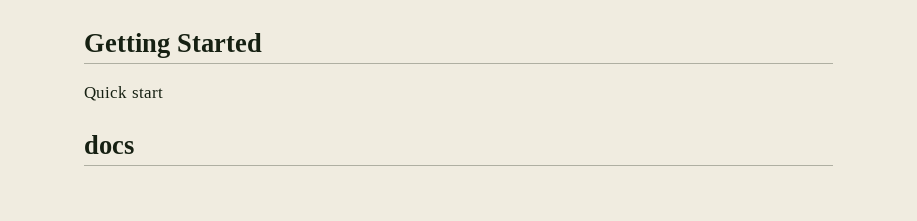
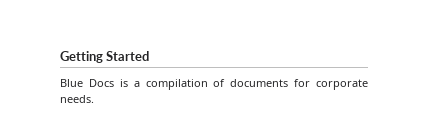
[84,86,163,101] [84,135,134,154] Quick start // docs -> [60,79,368,90] [60,95,94,103] Blue Docs is a compilation of documents for corporate needs.

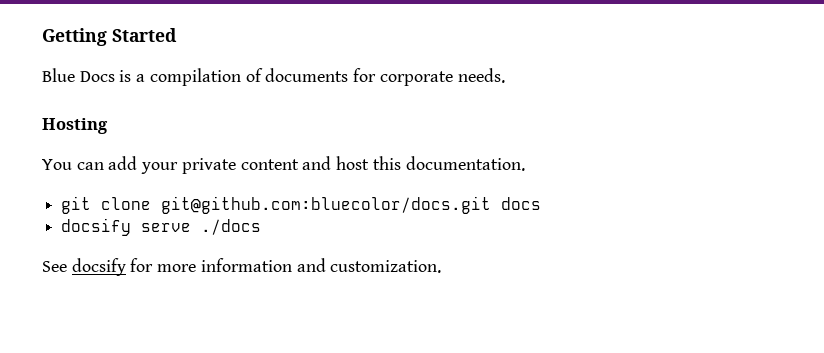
(94, 99) none -> [42,118,108,134] [42,156,525,174] [61,196,542,214] [61,218,262,236] [42,258,442,276] // Hosting // You can add your private content and host this documentation. // git clone git@github.com:bluecolor/docs.git docs // docsify serve ./docs // See docsify for more information and customization.

